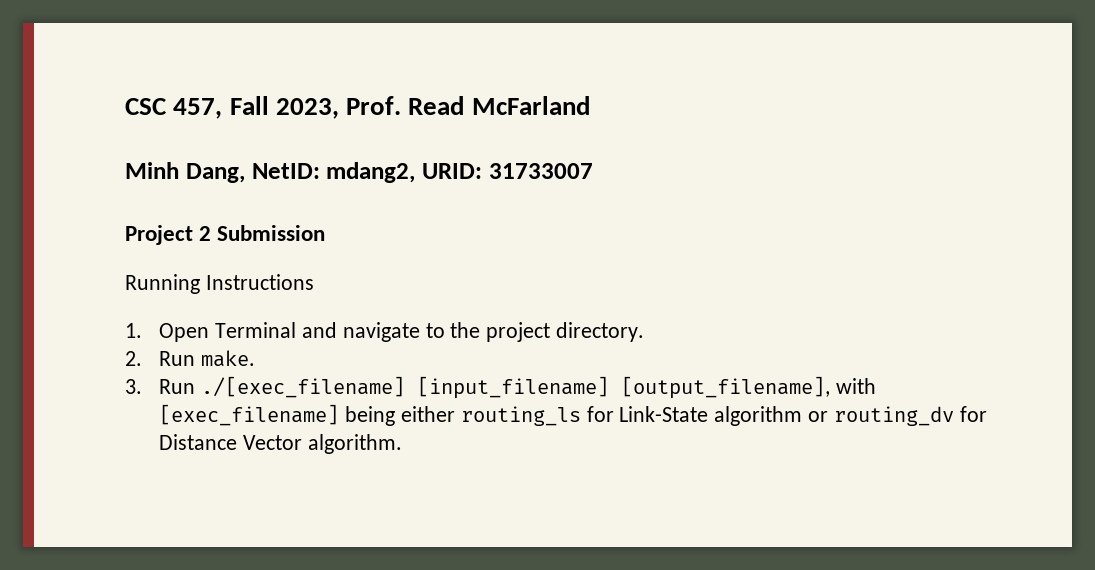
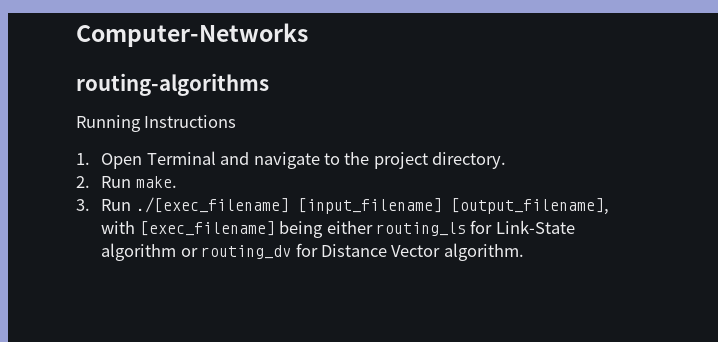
[125,96,590,119] [125,162,593,183] [125,225,326,245] CSC 457, Fall 2023, Prof. Read McFarland // Minh Dang, NetID: mdang2, URID: 31733007 // Project 2 Submission -> [76,23,308,47] [76,73,269,96] Computer-Networks // routing-algorithms

